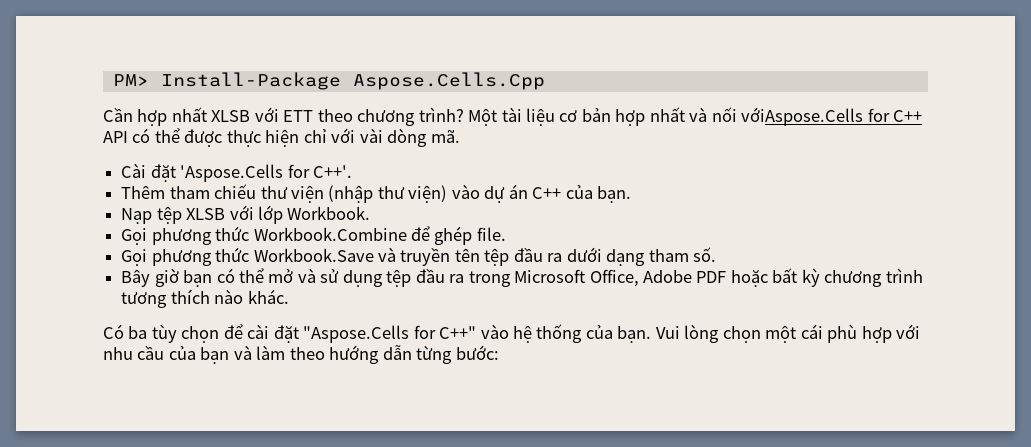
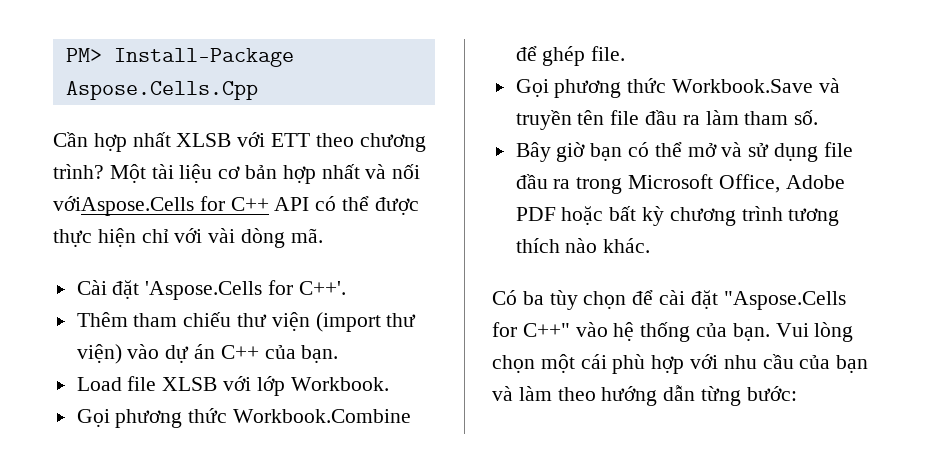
[328,185,374,203] (nhập -> [315,312,381,332] (import
[121,206,182,224] Nạp tệp -> [76,376,157,391] Load file
[484,247,646,266] tệp đầu ra dưới dạng -> [610,110,739,125] file đầu ra làm
[386,269,412,287] tệp -> [823,142,853,157] file

